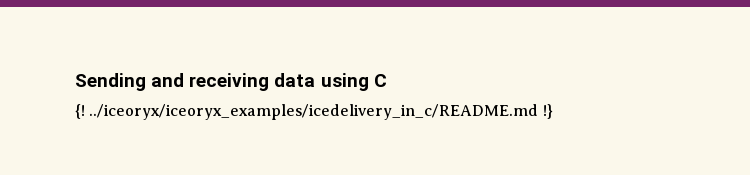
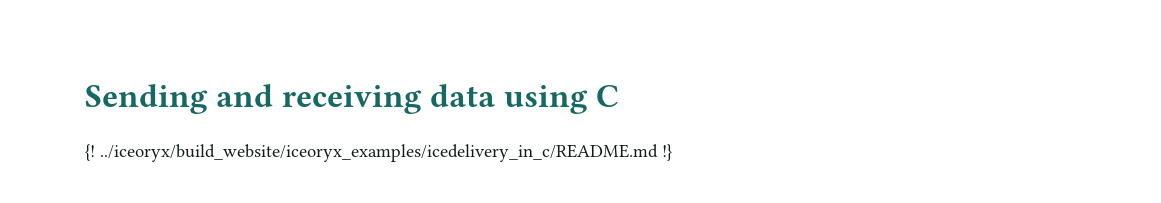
[89,104,539,120] ../iceoryx/iceoryx_examples/icedelivery_in_c/README.md -> [100,144,658,162] ../iceoryx/build_website/iceoryx_examples/icedelivery_in_c/README.md

